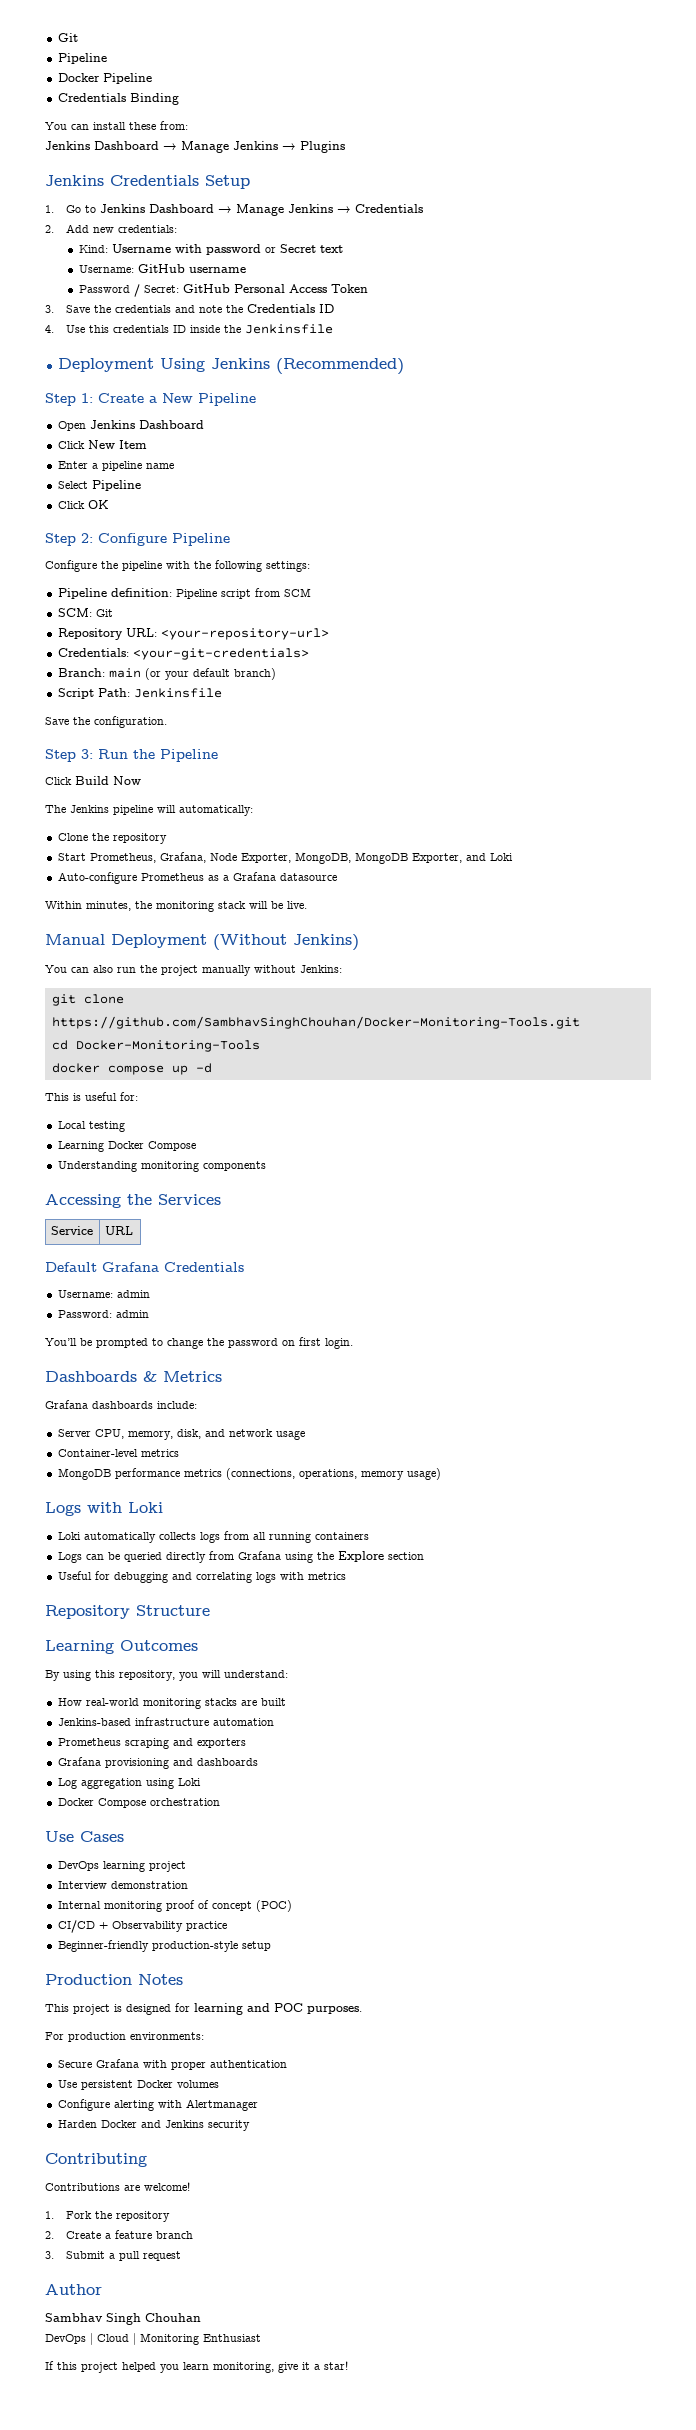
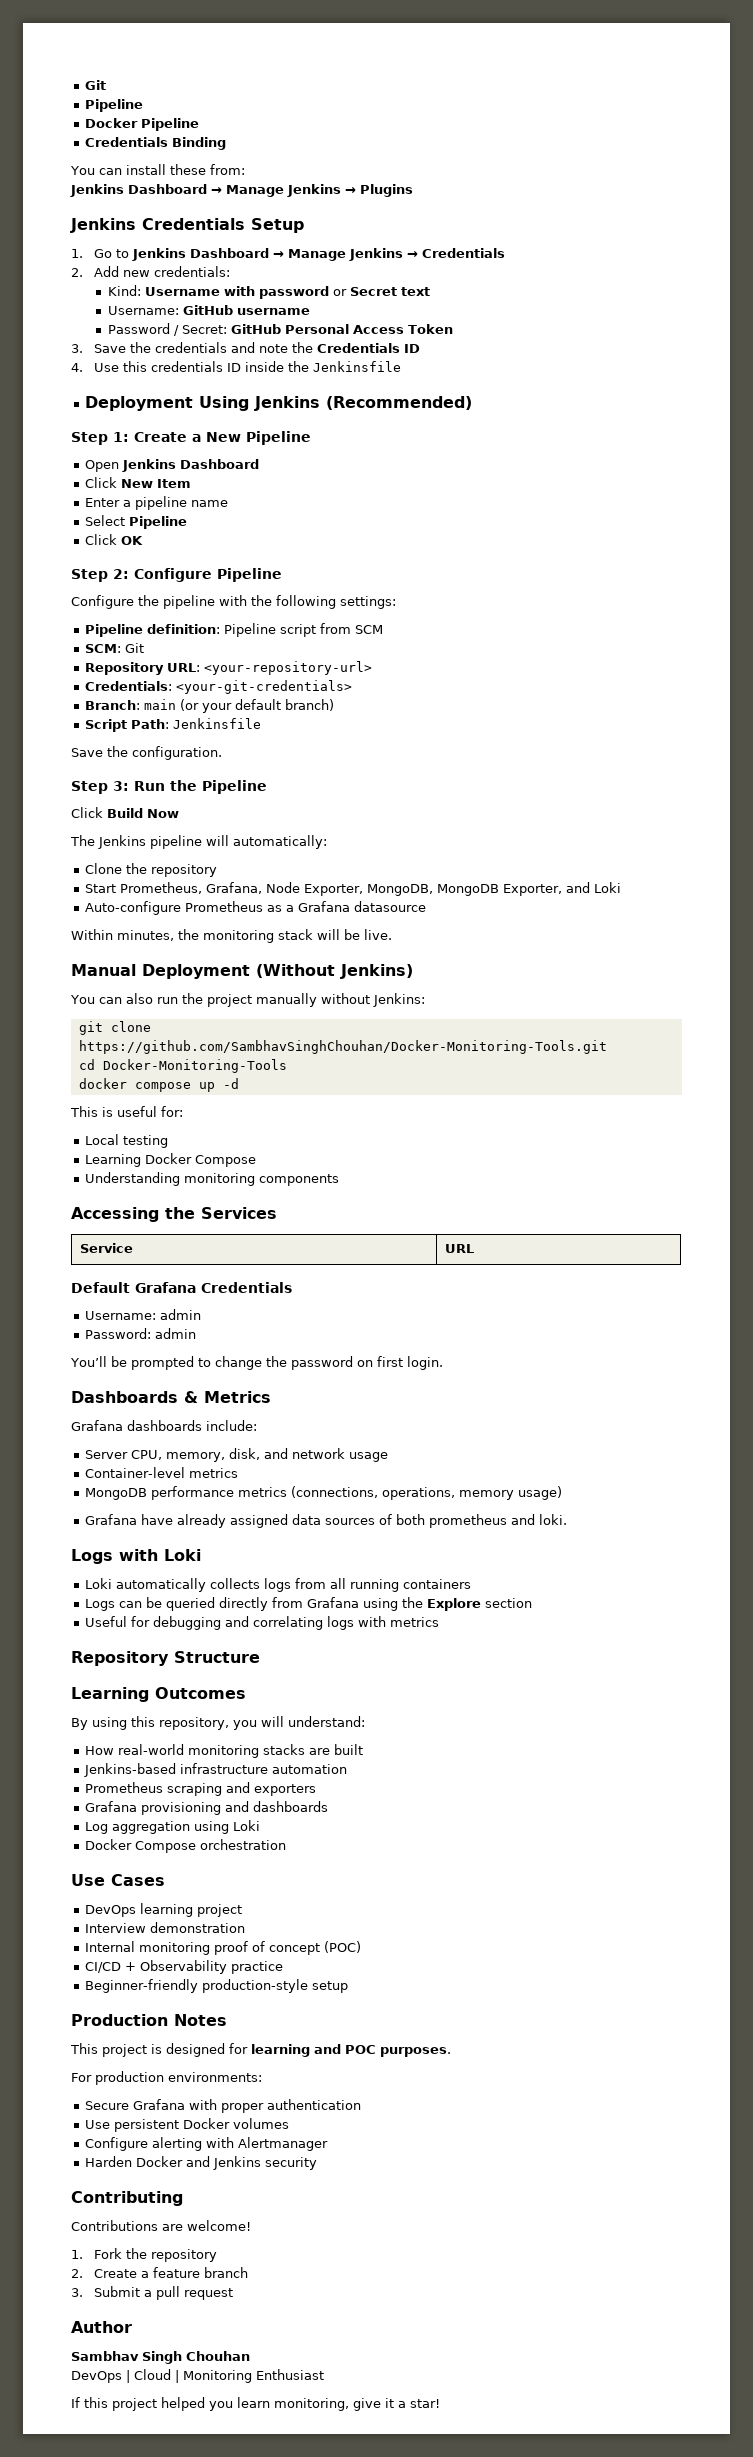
(441, 1474) none -> [84,1514,567,1528] // Grafana have already assigned data sources of both prometheus and loki.

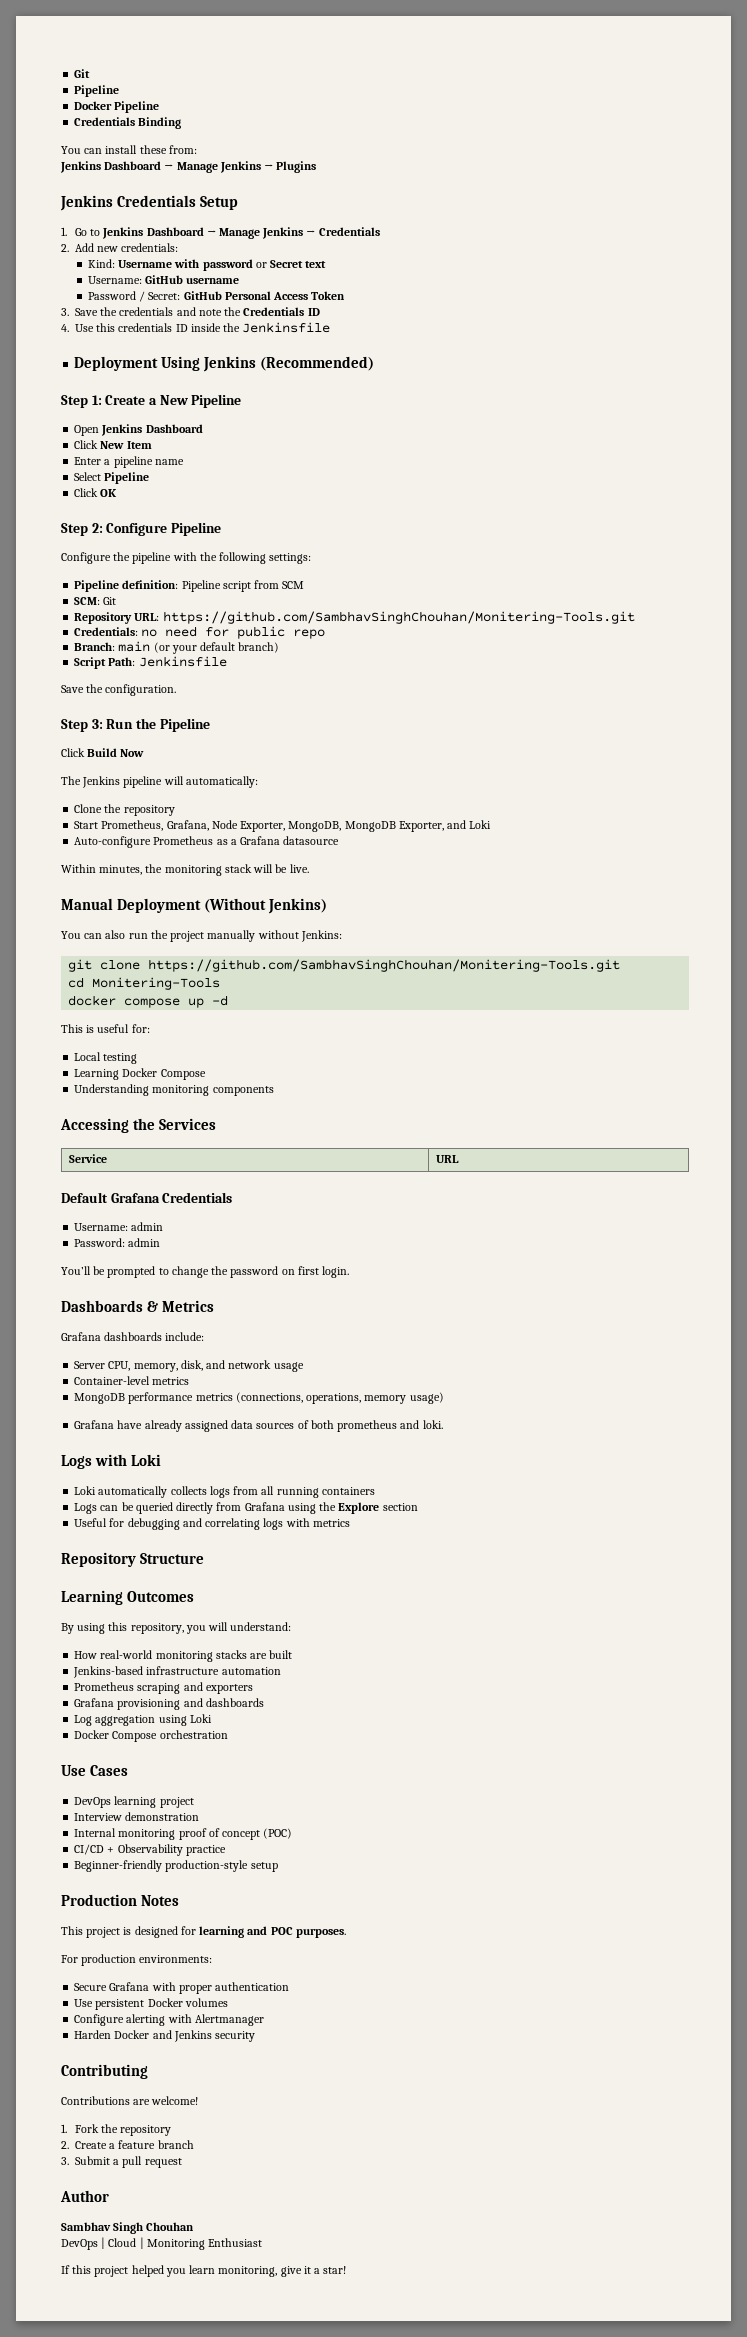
[203,661,372,675] <your-repository-url> -> [162,611,635,624] https://github.com/SambhavSinghChouhan/Monitering-Tools.git
[175,680,352,694] <your-git-credentials> -> [141,626,326,639] no need for public repo
[78,1040,607,1054] https://github.com/SambhavSinghChouhan/Docker-Monitoring-Tools.git -> [148,959,621,972] https://github.com/SambhavSinghChouhan/Monitering-Tools.git
[102,1059,287,1073] Docker-Monitoring-Tools -> [92,977,221,990] Monitering-Tools

